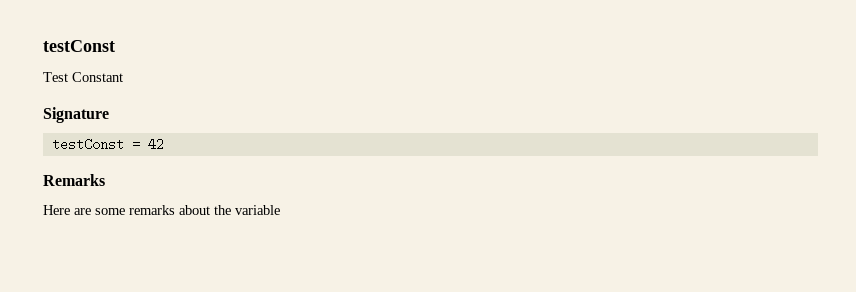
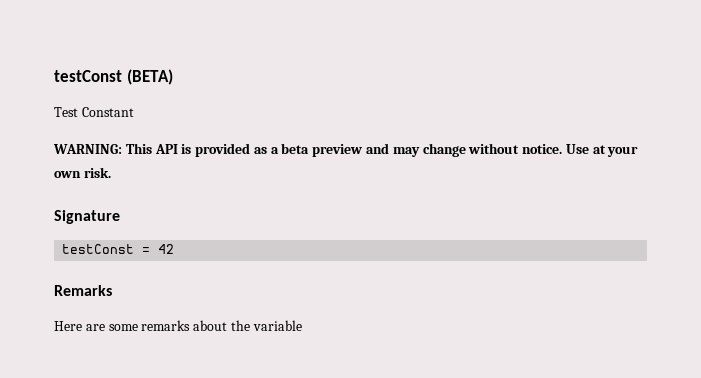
[43,40,115,52] testConst -> [54,69,173,85] testConst (BETA)
(123, 77) none -> [53,143,639,157] [54,167,111,178] // WARNING: This API is provided as a beta preview and may change without notice. Use at your own risk.

